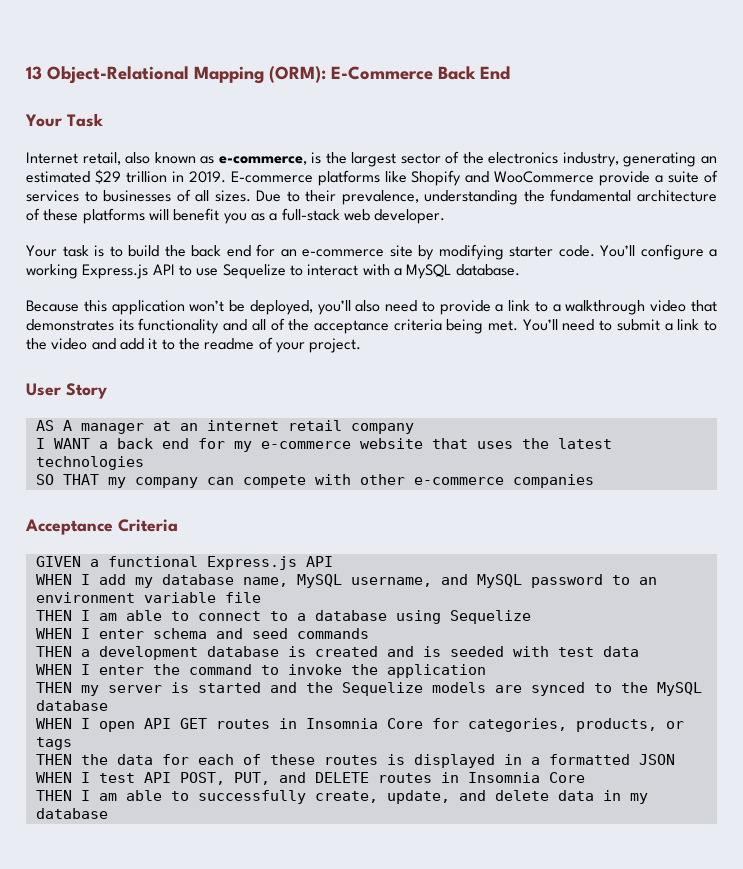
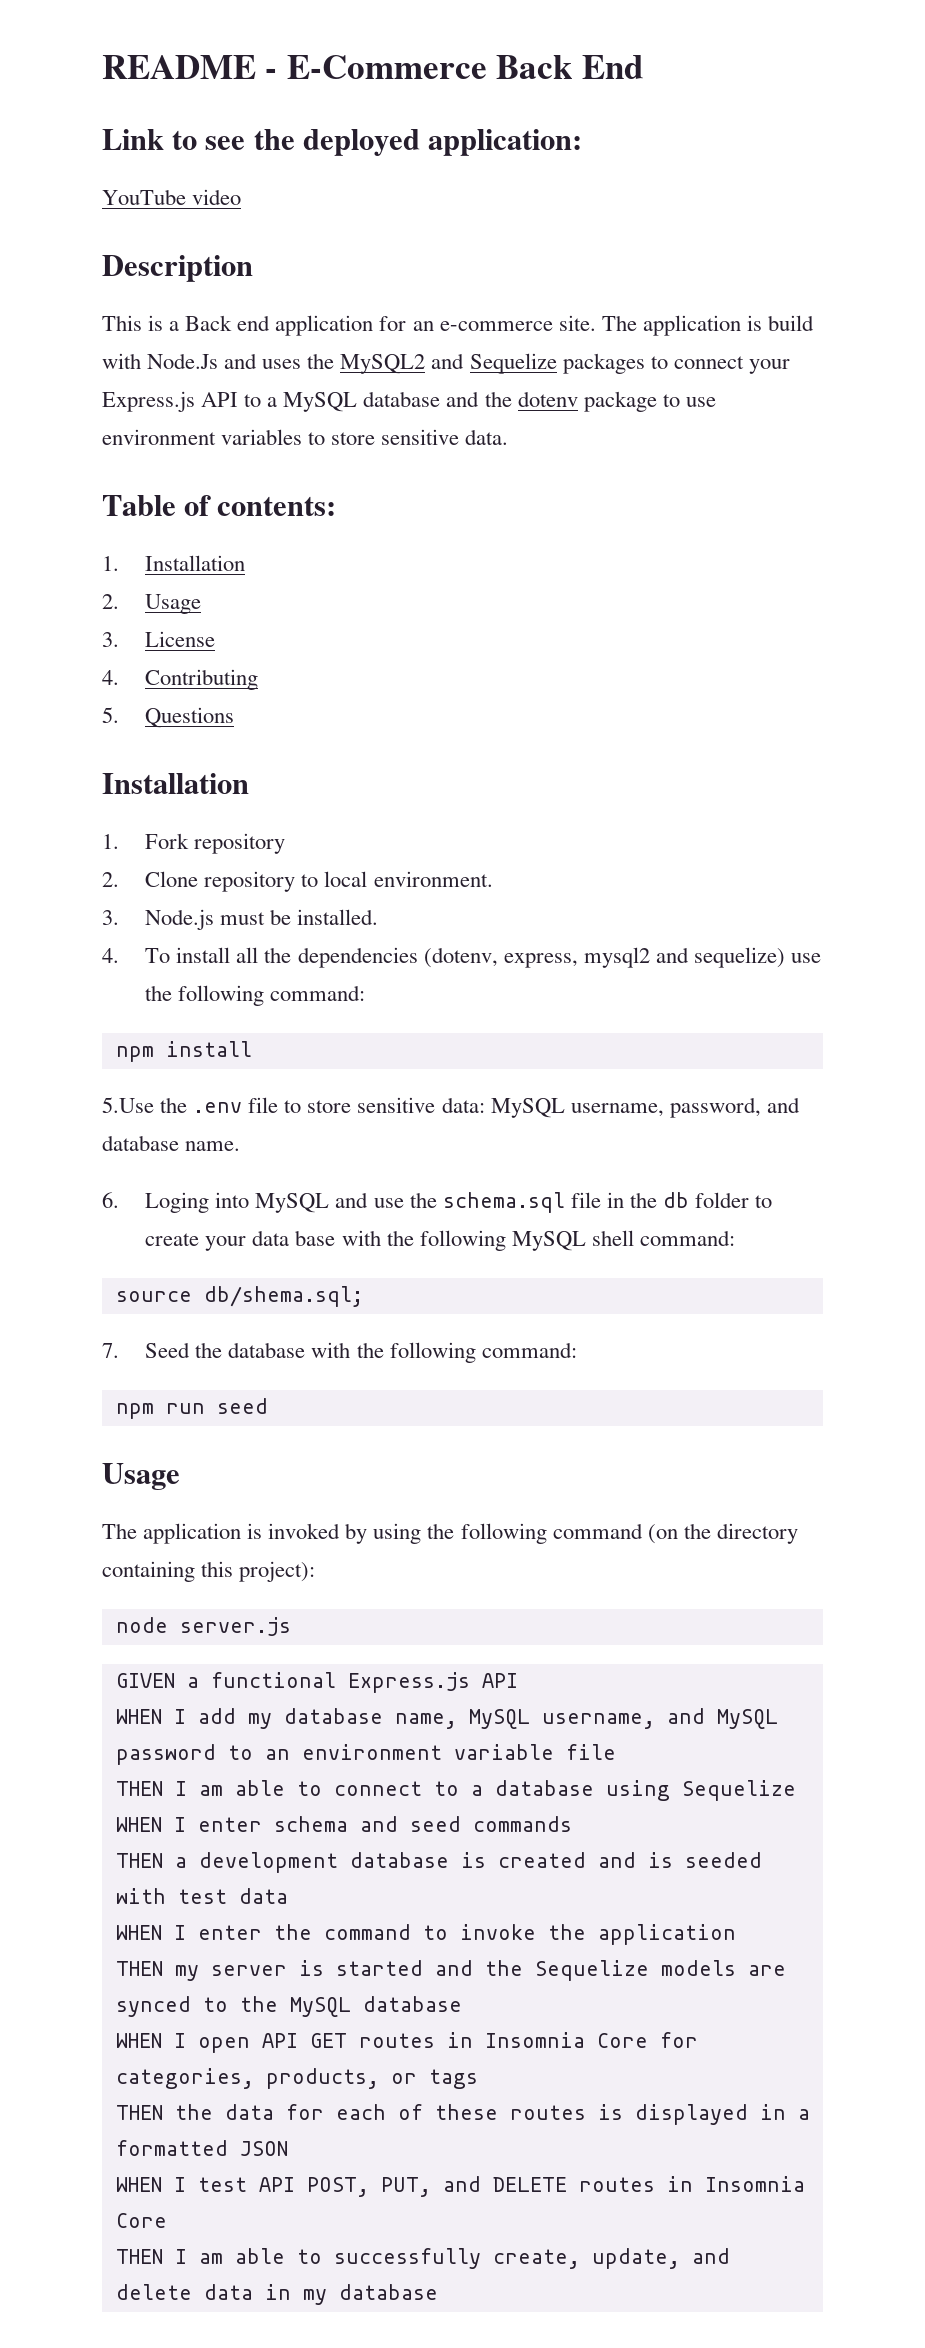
[26,66,326,84] 13 Object-Relational Mapping (ORM): -> [102,55,278,79] README -
[25,113,103,127] [26,151,717,167] [26,169,719,186] [26,189,718,205] [26,208,446,224] [26,244,717,260] [26,264,520,279] [26,300,717,315] [26,318,718,334] [26,337,362,353] [26,383,107,399] [35,420,414,434] [35,438,612,452] [35,456,144,470] [35,474,594,488] [25,519,178,535] Your Task // Internet retail, also known as e-commerce, is the largest sector of the electronics industry, generating an estimated $29 trillion in 2019. E-commerce platforms like Shopify and WooCommerce provide a suite of services to businesses of all sizes. Due to their prevalence, understanding the fundamental architecture of these platforms will benefit you as a full-stack web developer. // Your task is to build the back end for an e-commerce site by modifying starter code. You’ll configure a working Express.js API to use Sequelize to interact with a MySQL database. // Because this application won’t be deployed, you’ll also need to provide a link to a walkthrough video that demonstrates its functionality and all of the acceptance criteria being met. You’ll need to submit a link to the video and add it to the readme of your project. // User Story // AS A manager at an internet retail company // I WANT a back end for my e-commerce website that uses the latest technologies // SO THAT my company can compete with other e-commerce companies // Acceptance Criteria -> [102,129,583,156] [102,189,242,205] [102,255,253,282] [102,315,814,336] [102,353,790,374] [102,391,716,412] [102,429,509,445] [102,495,337,516] [102,555,246,571] [102,594,202,614] [102,631,216,647] [102,669,259,690] [102,707,235,728] [102,773,249,794] [102,833,286,854] [102,871,493,892] [102,909,379,930] [102,947,822,968] [145,985,366,1006] [115,1041,252,1062] [102,1097,800,1118] [102,1135,241,1151] [102,1192,773,1213] [145,1230,735,1251] [115,1286,363,1307] [102,1342,577,1363] [115,1398,268,1419] [102,1463,180,1490] [102,1523,798,1544] [102,1561,316,1582] [115,1617,291,1636] Link to see the deployed application: // YouTube video // Description // This is a Back end application for an e-commerce site. The application is build with Node.Js and uses the MySQL2 and Sequelize packages to connect your Express.js API to a MySQL database and the dotenv package to use environment variables to store sensitive data. // Table of contents: // 1. Installation // 2. Usage // 3. License // 4. Contributing // 5. Questions // Installation // 1. Fork repository // 2. Clone repository to local environment. // 3. Node.js must be installed. // 4. To install all the dependencies (dotenv, express, mysql2 and sequelize) use the following command: // npm install // 5.Use the .env file to store sensitive data: MySQL username, password, and database name. // 6. Loging into MySQL and use the schema.sql file in the db folder to create your data base with the following MySQL shell command: // source db/shema.sql; // 7. Seed the database with the following command: // npm run seed // Usage // The application is invoked by using the following command (on the directory containing this project): // node server.js

